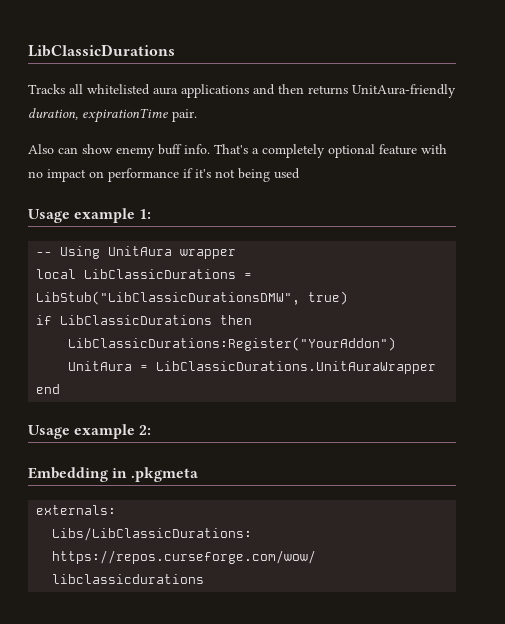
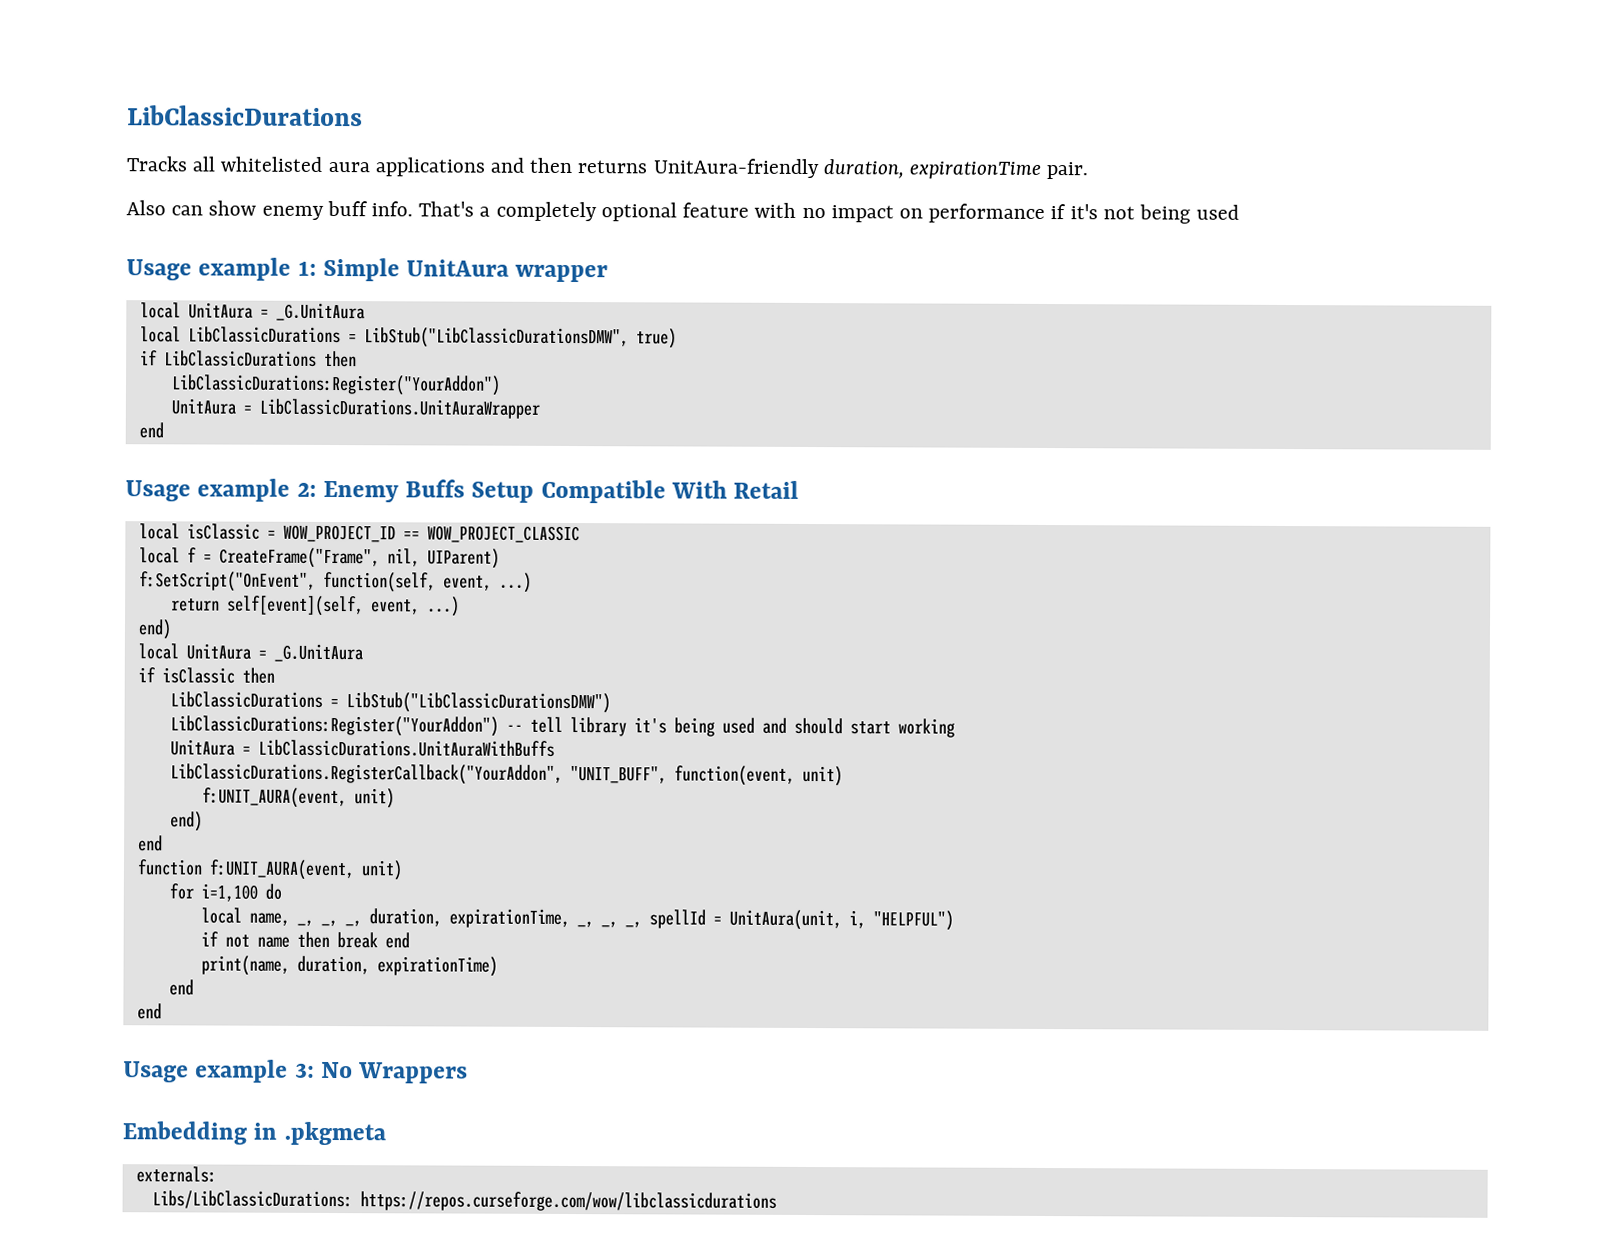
[36,246,101,259] // -- Using -> [322,257,400,282] Simple
(237, 254) none -> [139,302,365,322] // local UnitAura = _G.UnitAura
(152, 430) none -> [322,479,800,504] [138,523,580,544] [138,547,500,569] [138,571,532,593] [170,595,460,617] [137,619,172,640] [137,643,363,663] [137,667,275,684] [169,691,611,714] [169,715,955,738] [169,739,555,757] [169,763,843,787] [201,787,395,809] [169,811,203,832] [137,835,163,852] [136,859,403,881] [168,883,282,902] [200,907,954,931] [200,931,410,949] [200,955,498,977] [168,979,194,996] [136,1003,162,1020] [123,1059,469,1084] Enemy Buffs Setup Compatible With Retail // local isClassic = WOW_PROJECT_ID == WOW_PROJECT_CLASSIC // local f = CreateFrame("Frame", nil, UIParent) // f:SetScript("OnEvent", function(self, event, ...) // return self[event](self, event, ...) // end) // local UnitAura = _G.UnitAura // if isClassic then // LibClassicDurations = LibStub("LibClassicDurationsDMW") // LibClassicDurations:Register("YourAddon") -- tell library it's being used and should start working // UnitAura = LibClassicDurations.UnitAuraWithBuffs // LibClassicDurations.RegisterCallback("YourAddon", "UNIT_BUFF", function(event, unit) // f:UNIT_AURA(event, unit) // end) // end // function f:UNIT_AURA(event, unit) // for i=1,100 do // local name, _, _, _, duration, expirationTime, _, _, _, spellId = UnitAura(unit, i, "HELPFUL") // if not name then break end // print(name, duration, expirationTime) // end // end // Usage example 3: No Wrappers

